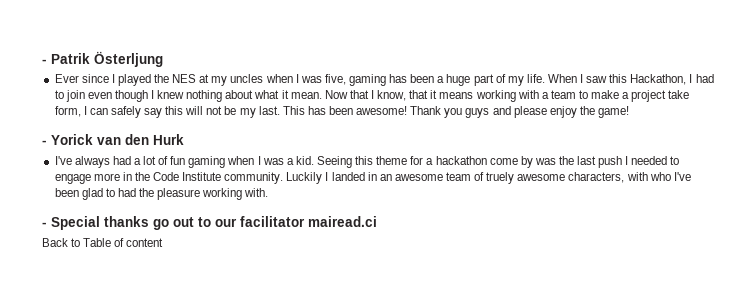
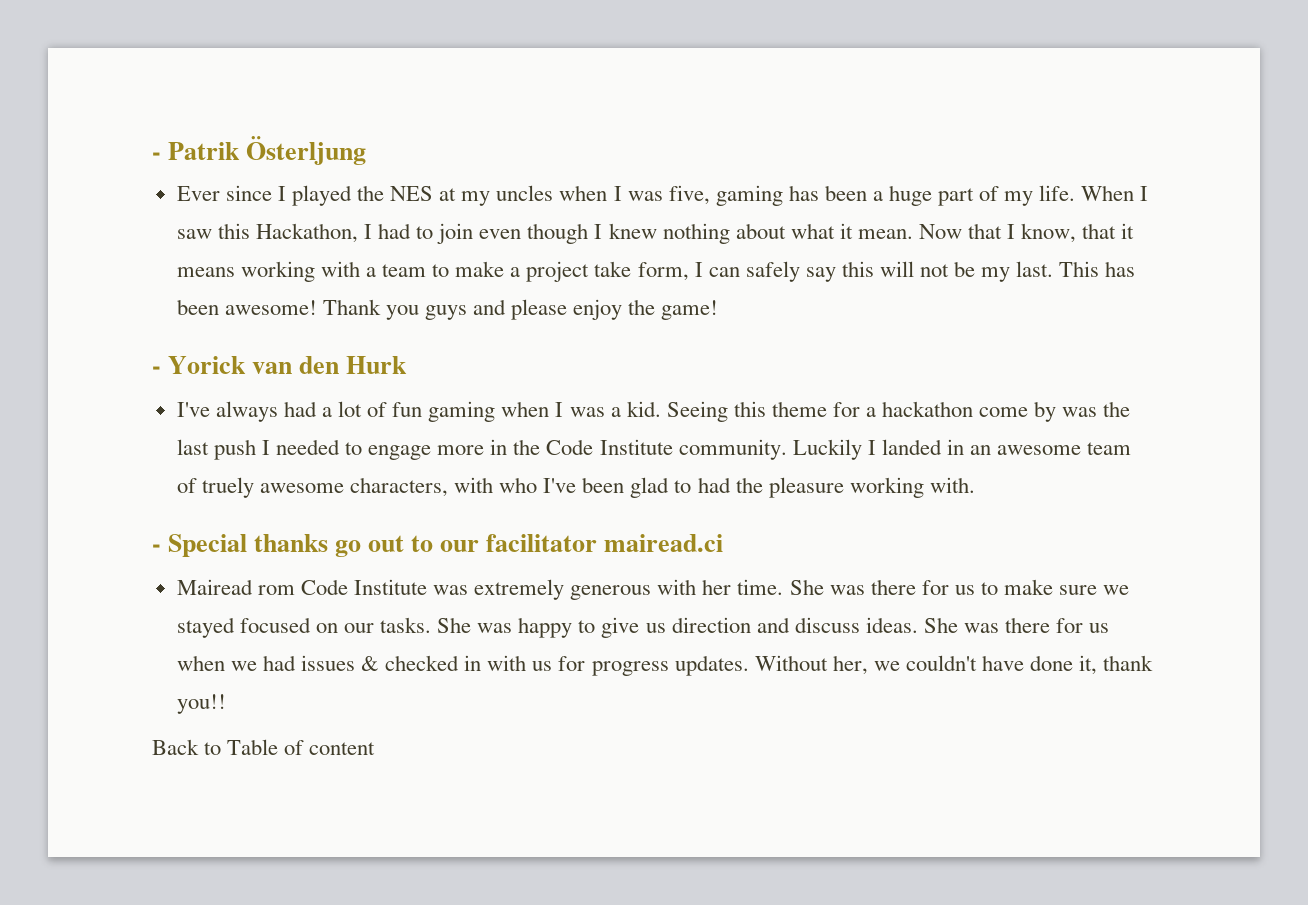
(377, 221) none -> [176,579,1130,600] [176,617,1110,638] [176,655,1154,676] [176,694,226,714] // Mairead rom Code Institute was extremely generous with her time. She was there for us to make sure we stayed focused on our tasks. She was happy to give us direction and discuss ideas. She was there for us when we had issues & checked in with us for progress updates. Without her, we couldn't have done it, thank you!!

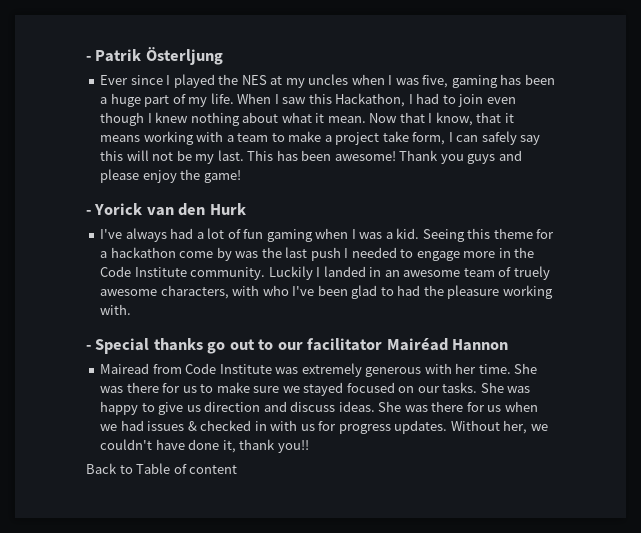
[604,534,724,552] mairead.ci -> [386,338,509,351] Mairéad Hannon
[257,585,295,595] rom -> [152,364,182,374] from

